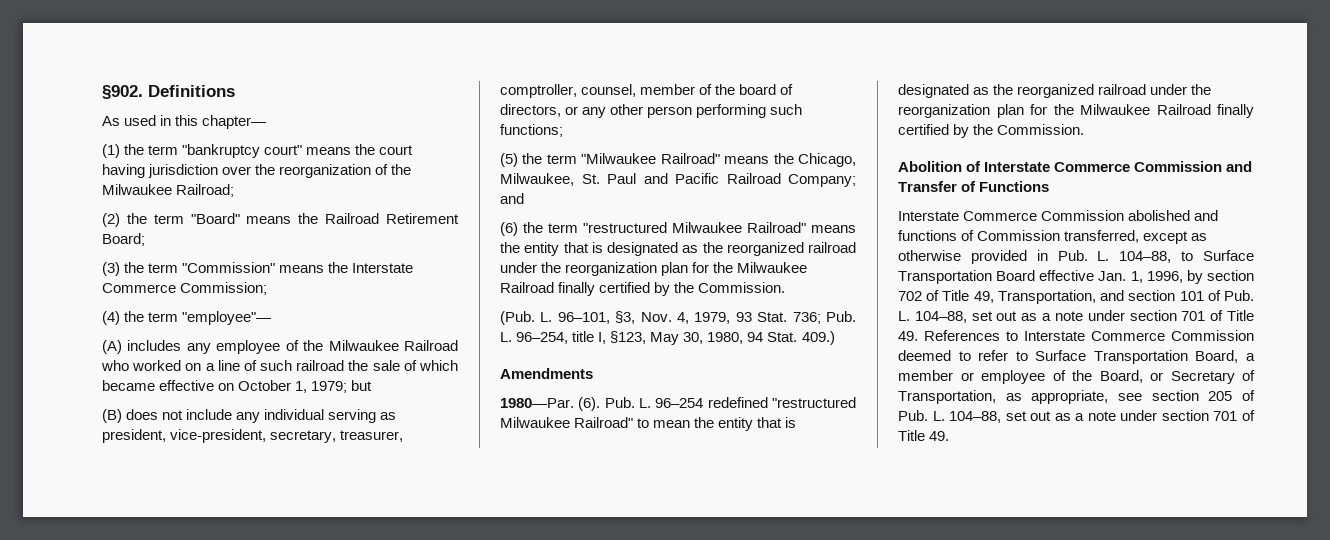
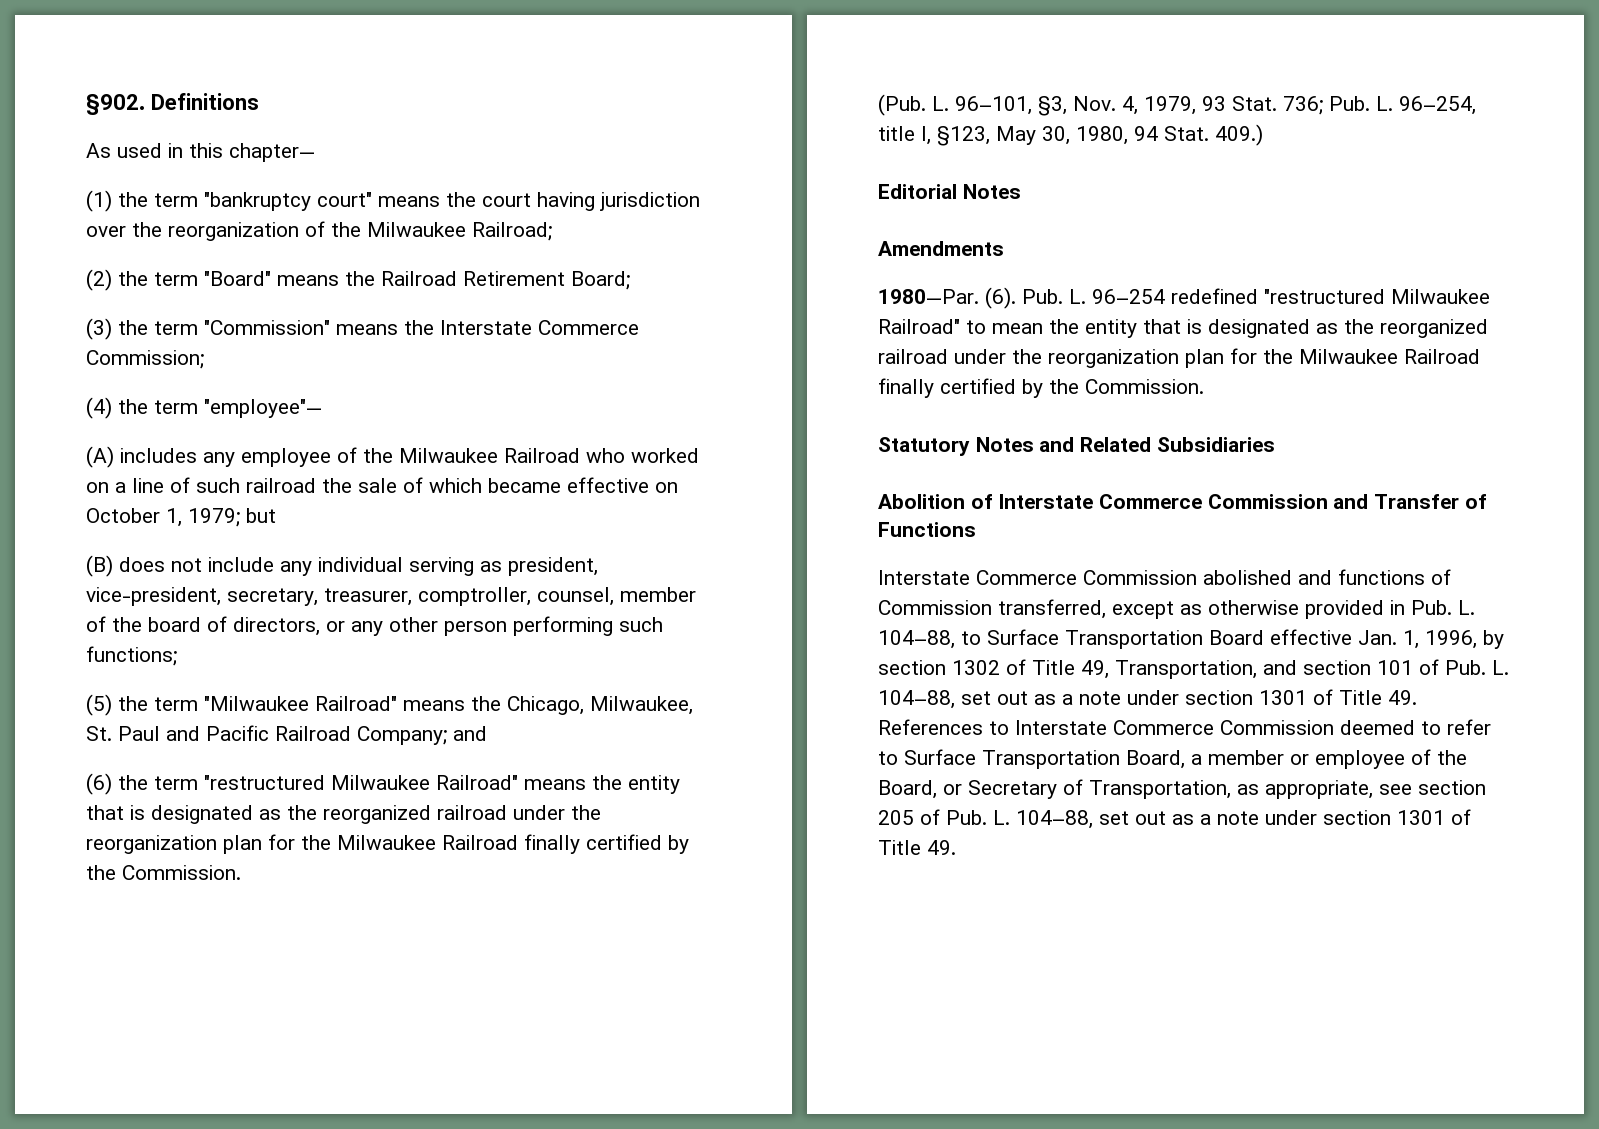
(835, 338) none -> [878,184,1021,199] // Editorial Notes
(1085, 129) none -> [878,437,1275,456] // Statutory Notes and Related Subsidiaries
[898,291,922,301] 702 -> [952,660,1000,675] 1302
[1181,311,1206,321] 701 -> [1259,690,1307,705] 1301
[1213,411,1238,421] 701 -> [1397,810,1445,825] 1301

